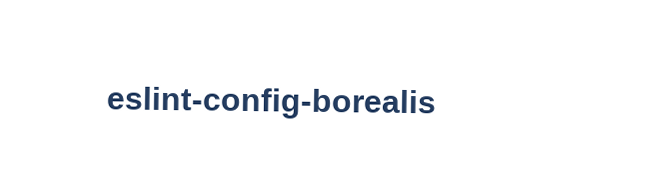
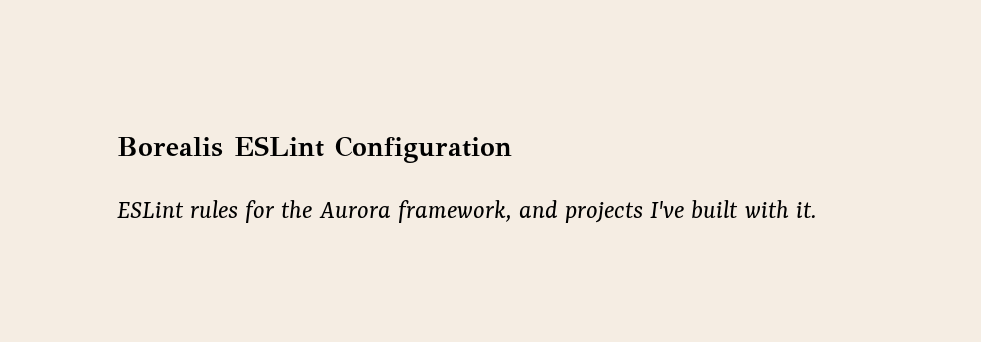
[106,86,437,121] eslint-config-borealis -> [117,136,512,163] [117,200,817,223] Borealis ESLint Configuration // ESLint rules for the Aurora framework, and projects I've built with it.

